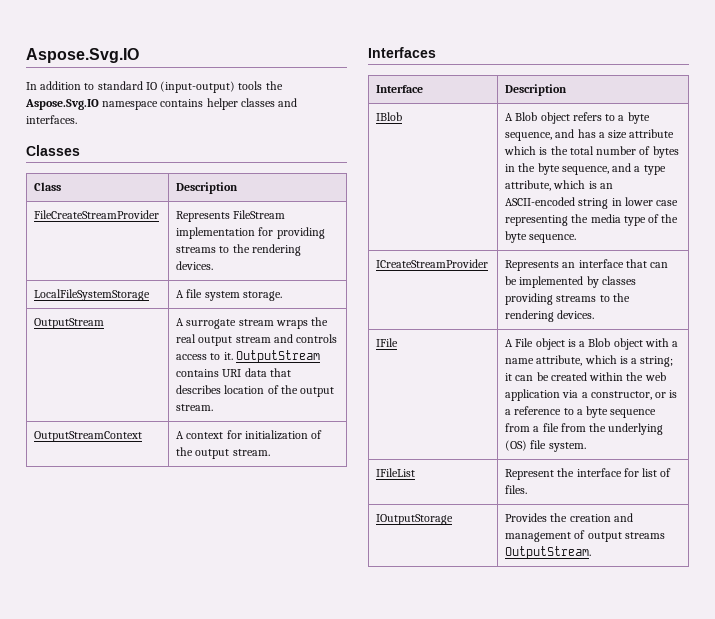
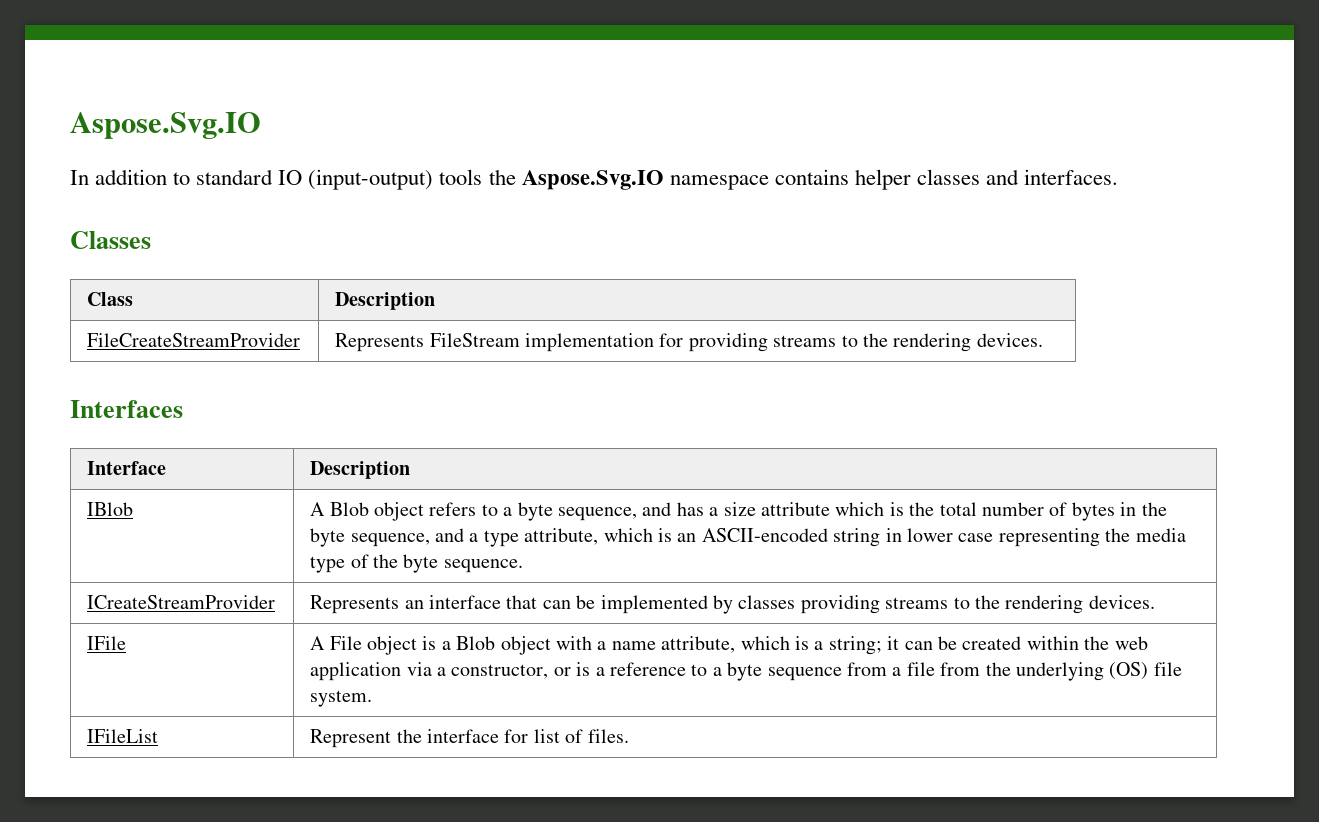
[34,289,151,301] [176,289,282,301] [34,318,105,329] [176,317,329,329] [176,334,338,346] [176,350,320,363] [176,368,291,377] [176,385,335,397] [176,404,214,411] [34,431,143,442] [176,430,323,440] [176,447,270,459] // LocalFileSystemStorage | A file system storage. // OutputStream | A surrogate stream wraps the real output stream and controls access to it. OutputStream contains URI data that describes location of the output stream. // OutputStreamContext | A context for initialization of the output stream. -> (1043, 340) none
[376,514,454,525] [505,513,633,522] [505,530,665,542] [505,546,592,559] // IOutputStorage | Provides the creation and management of output streams OutputStream. -> (629, 736) none

